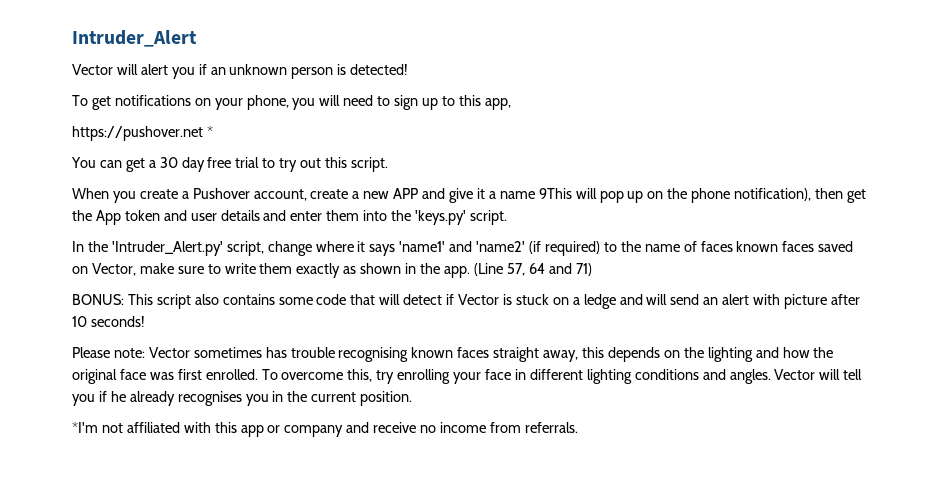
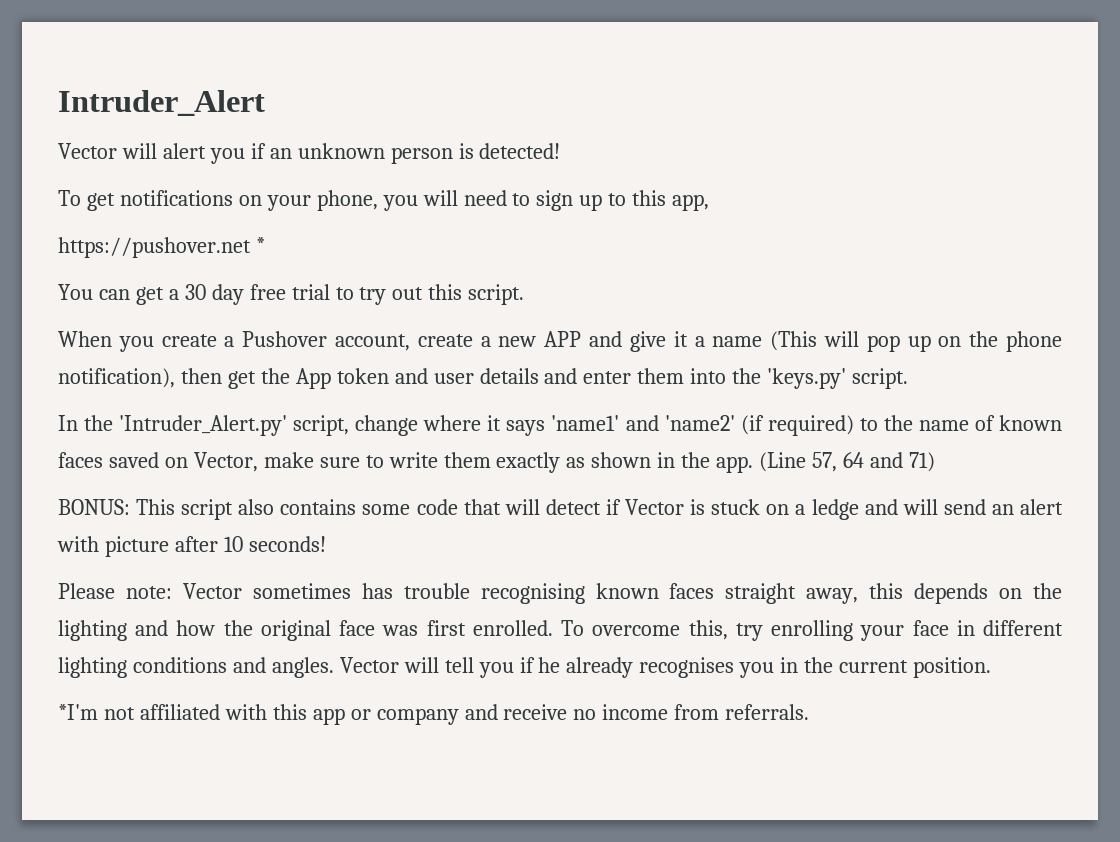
[538,188,572,199] 9This -> [770,331,818,351] (This
[700,241,733,252] faces -> (995, 423) none

